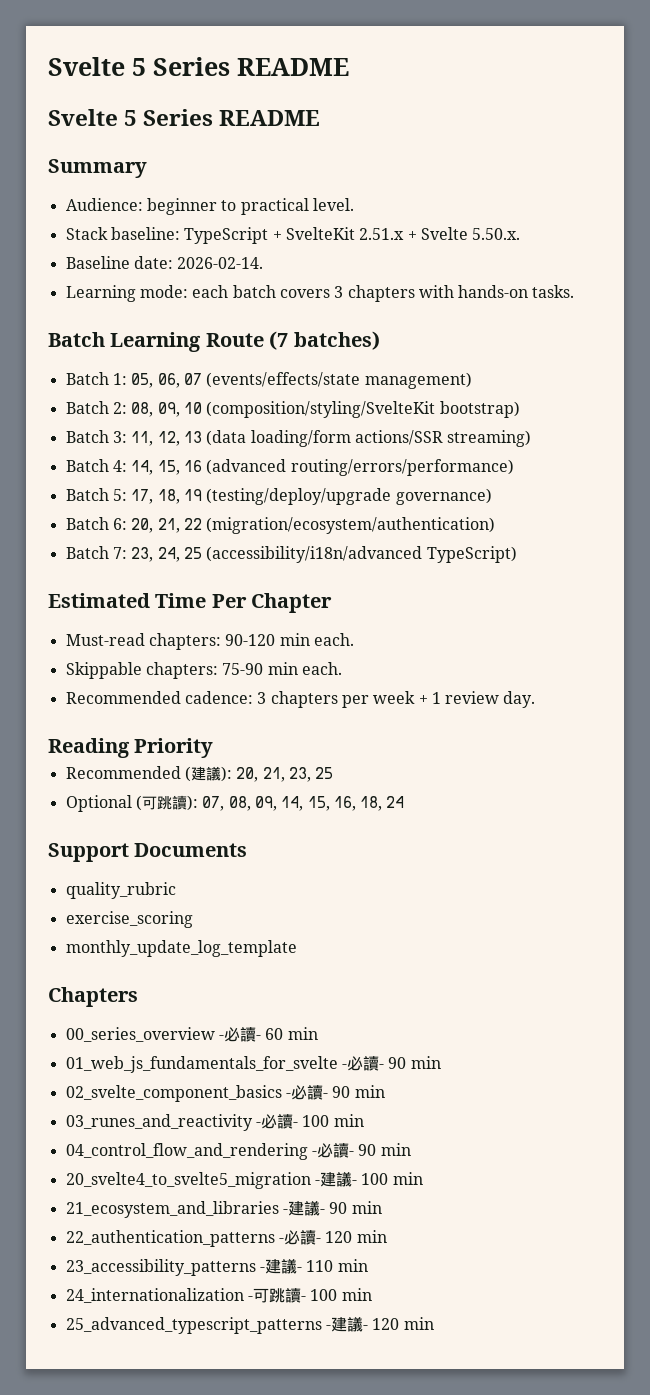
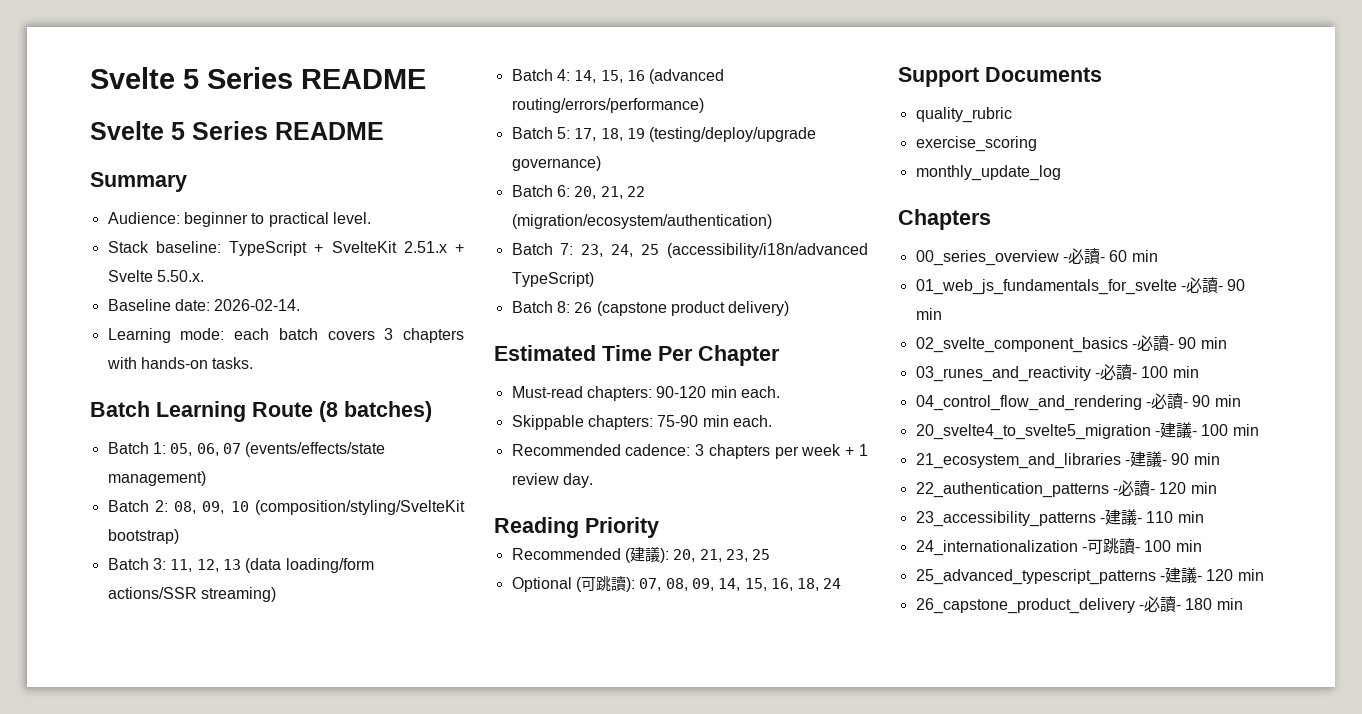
[269,331,289,350] (7 -> [319,401,338,422] (8
(517, 554) none -> [511,301,790,316] // Batch 8: 26 (capstone product delivery)
[65,940,297,957] monthly_update_log_template -> [915,165,1061,181] monthly_update_log
(434, 1323) none -> [915,596,1243,614] // 26_capstone_product_delivery -必讀- 180 min

